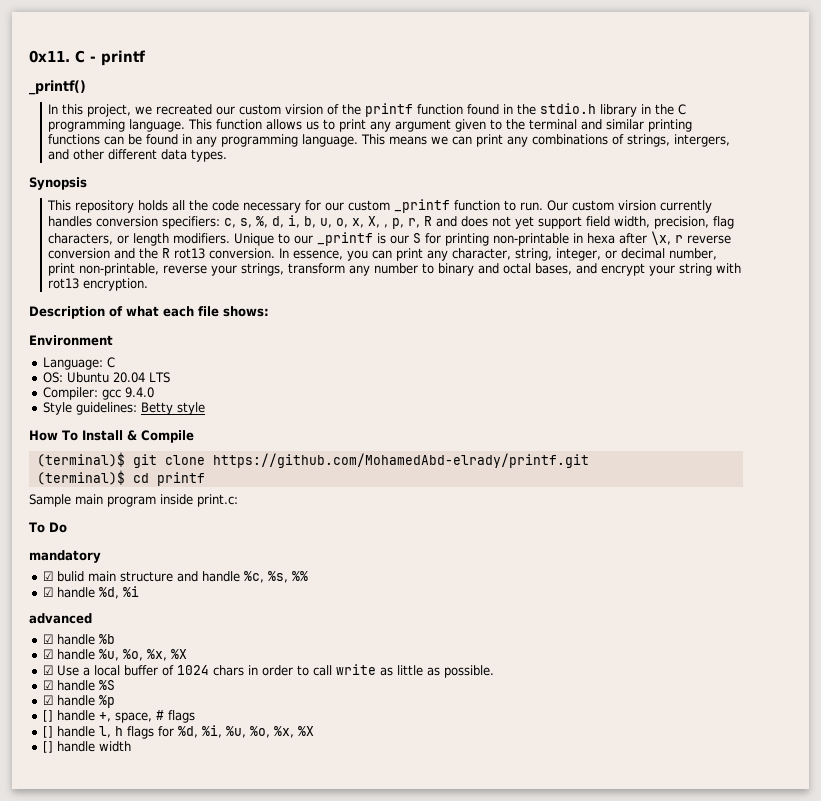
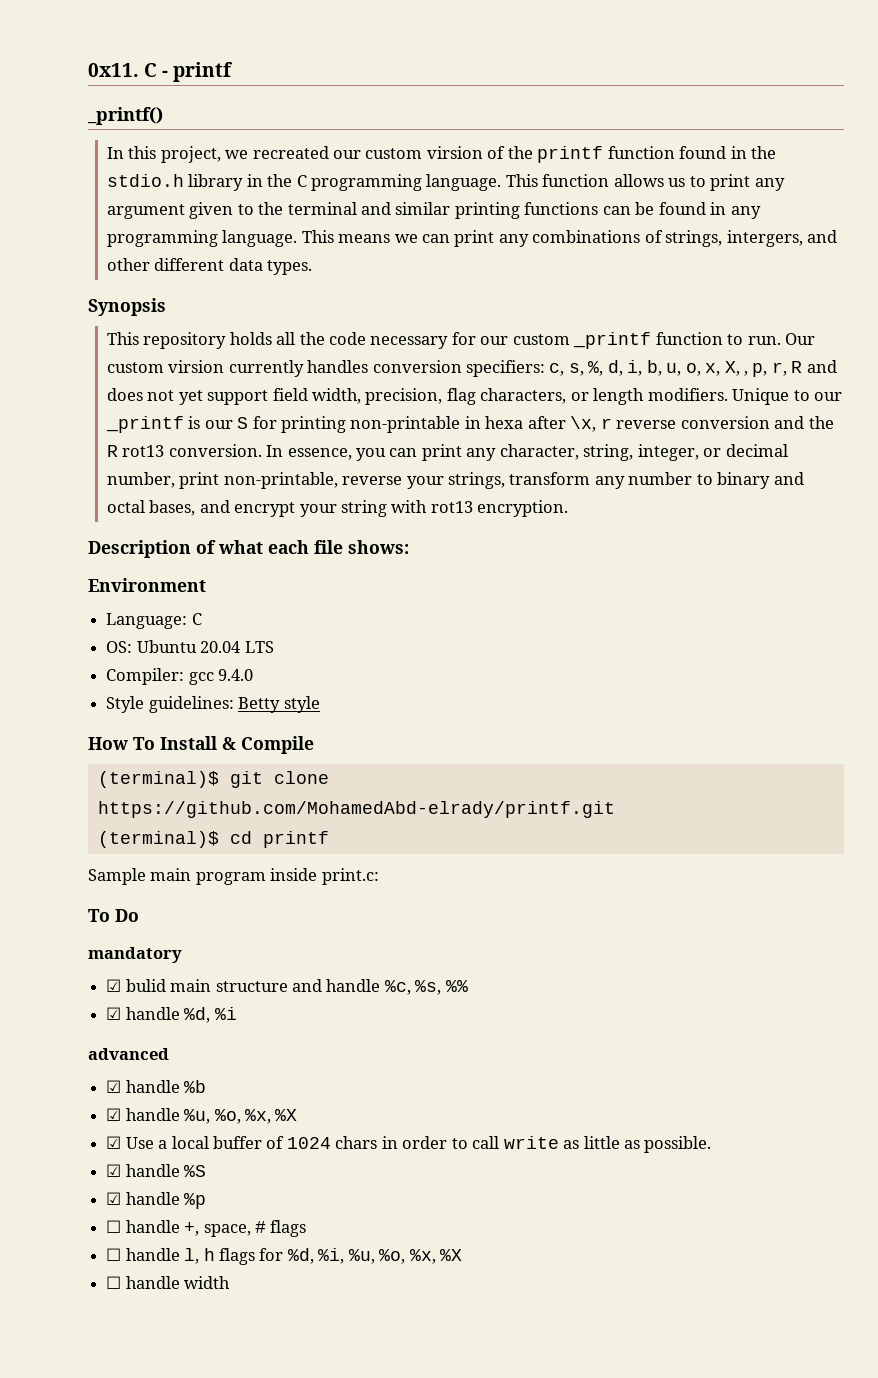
[42,710,53,722] [] -> [106,1220,122,1233] ☐
[42,726,53,738] [] -> [106,1248,122,1261] ☐
[42,741,53,753] [] -> [106,1276,122,1289] ☐

